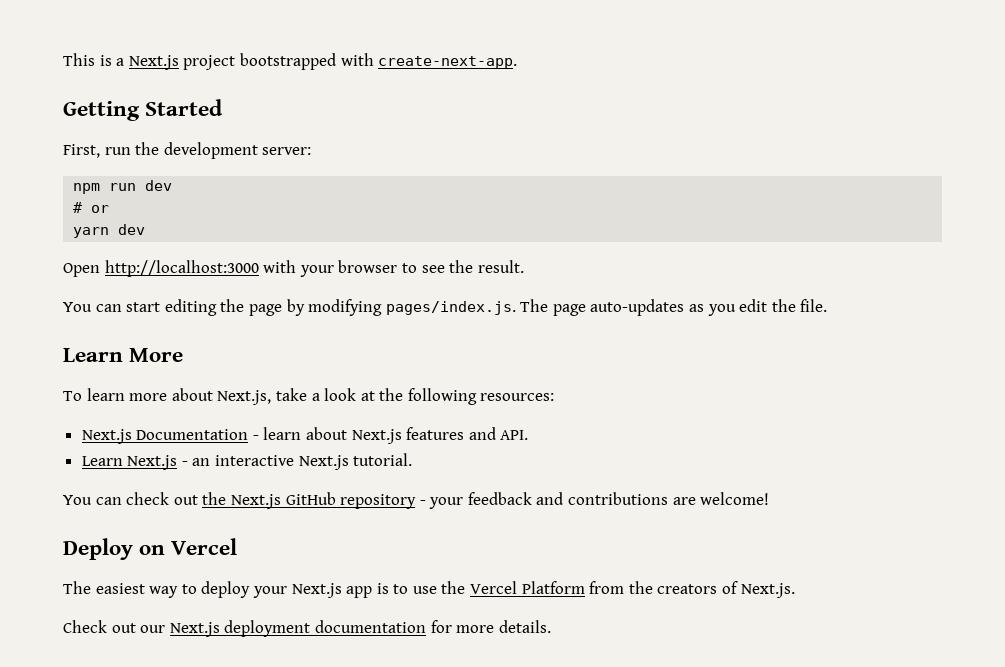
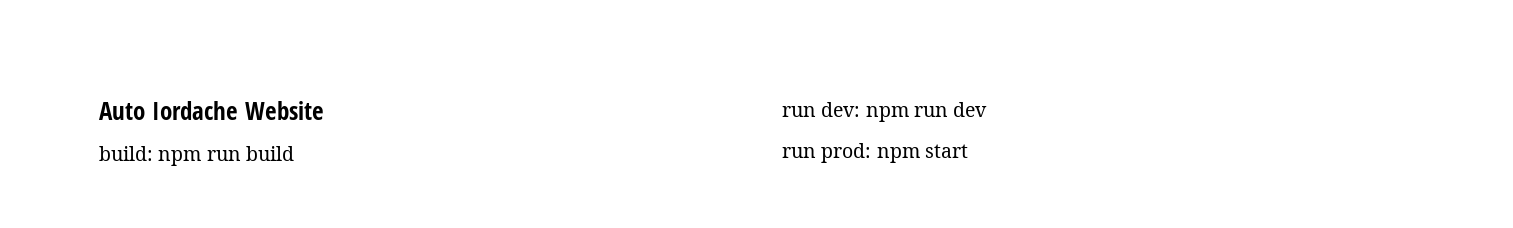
[63,53,518,70] [63,99,224,121] [63,142,312,159] [73,180,173,194] [73,202,110,213] [73,224,146,238] [63,260,524,277] [63,299,828,316] [63,348,184,362] [63,388,555,405] [81,427,529,444] [81,453,413,470] [63,492,770,509] [63,538,238,560] [63,581,795,598] [63,620,551,637] This is a Next.js project bootstrapped with create-next-app. // Getting Started // First, run the development server: // npm run dev // # or // yarn dev // Open http://localhost:3000 with your browser to see the result. // You can start editing the page by modifying pages/index.js. The page auto-updates as you edit the file. // Learn More // To learn more about Next.js, take a look at the following resources: // Next.js Documentation - learn about Next.js features and API. // Learn Next.js - an interactive Next.js tutorial. // You can check out the Next.js GitHub repository - your feedback and contributions are welcome! // Deploy on Vercel // The easiest way to deploy your Next.js app is to use the Vercel Platform from the creators of Next.js. // Check out our Next.js deployment documentation for more details. -> [99,101,324,120] [99,146,294,166] [782,102,988,122] [782,143,968,163] Auto Iordache Website // build: npm run build // run dev: npm run dev // run prod: npm start

